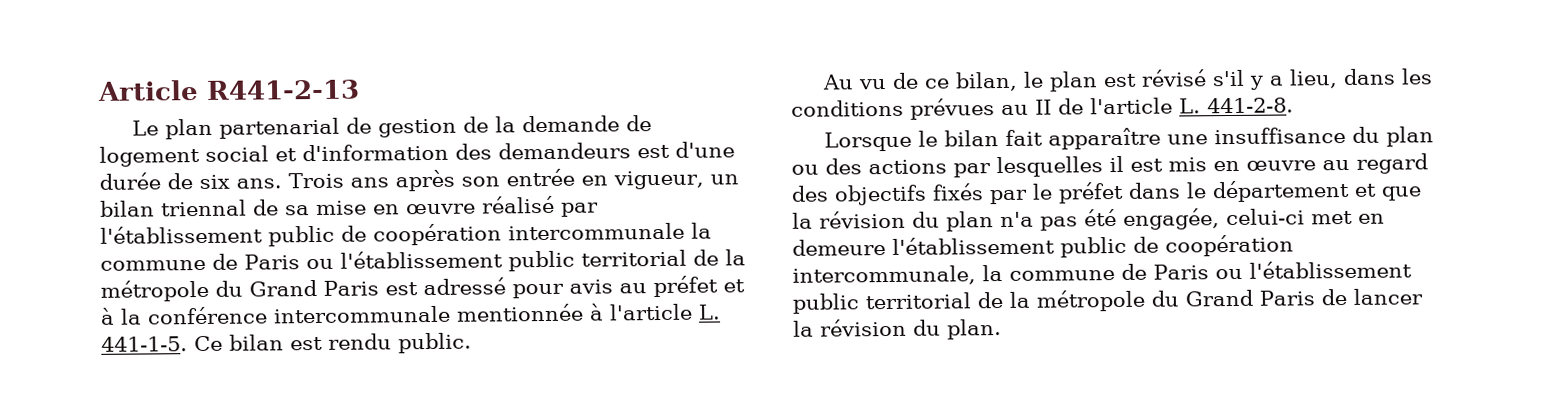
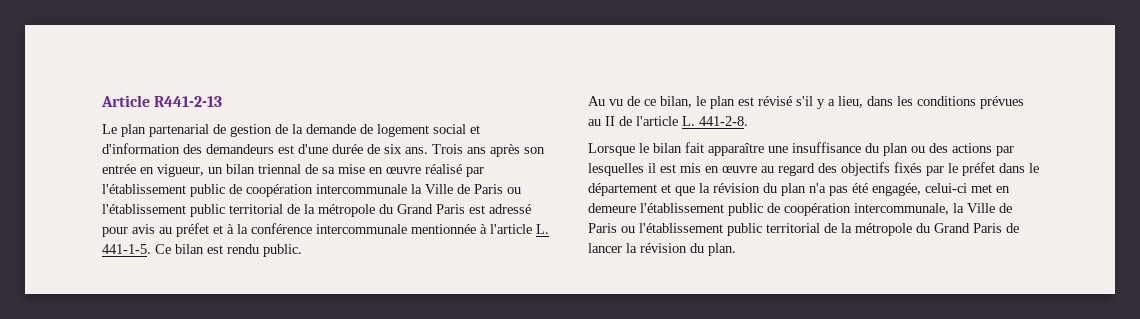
[100,259,206,271] commune -> [425,184,453,194] Ville
[1009,270,1115,281] commune -> [967,203,995,213] Ville

